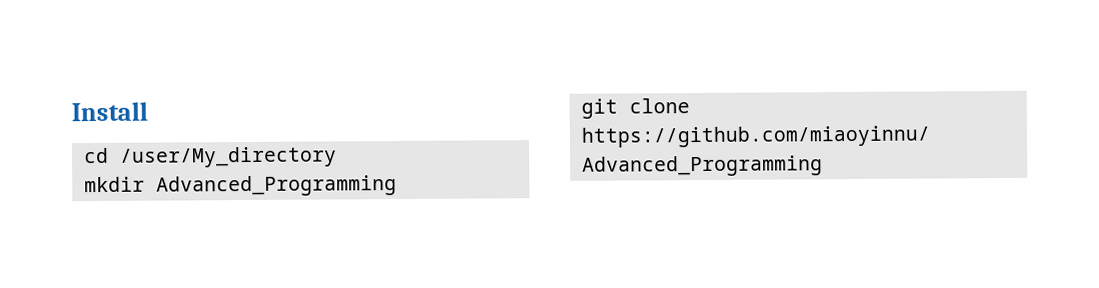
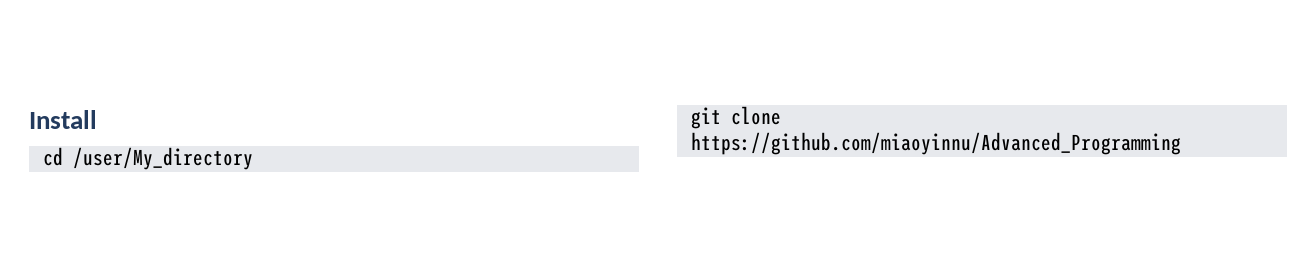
[84,175,398,197] // mkdir Advanced_Programming -> (253, 158) none

